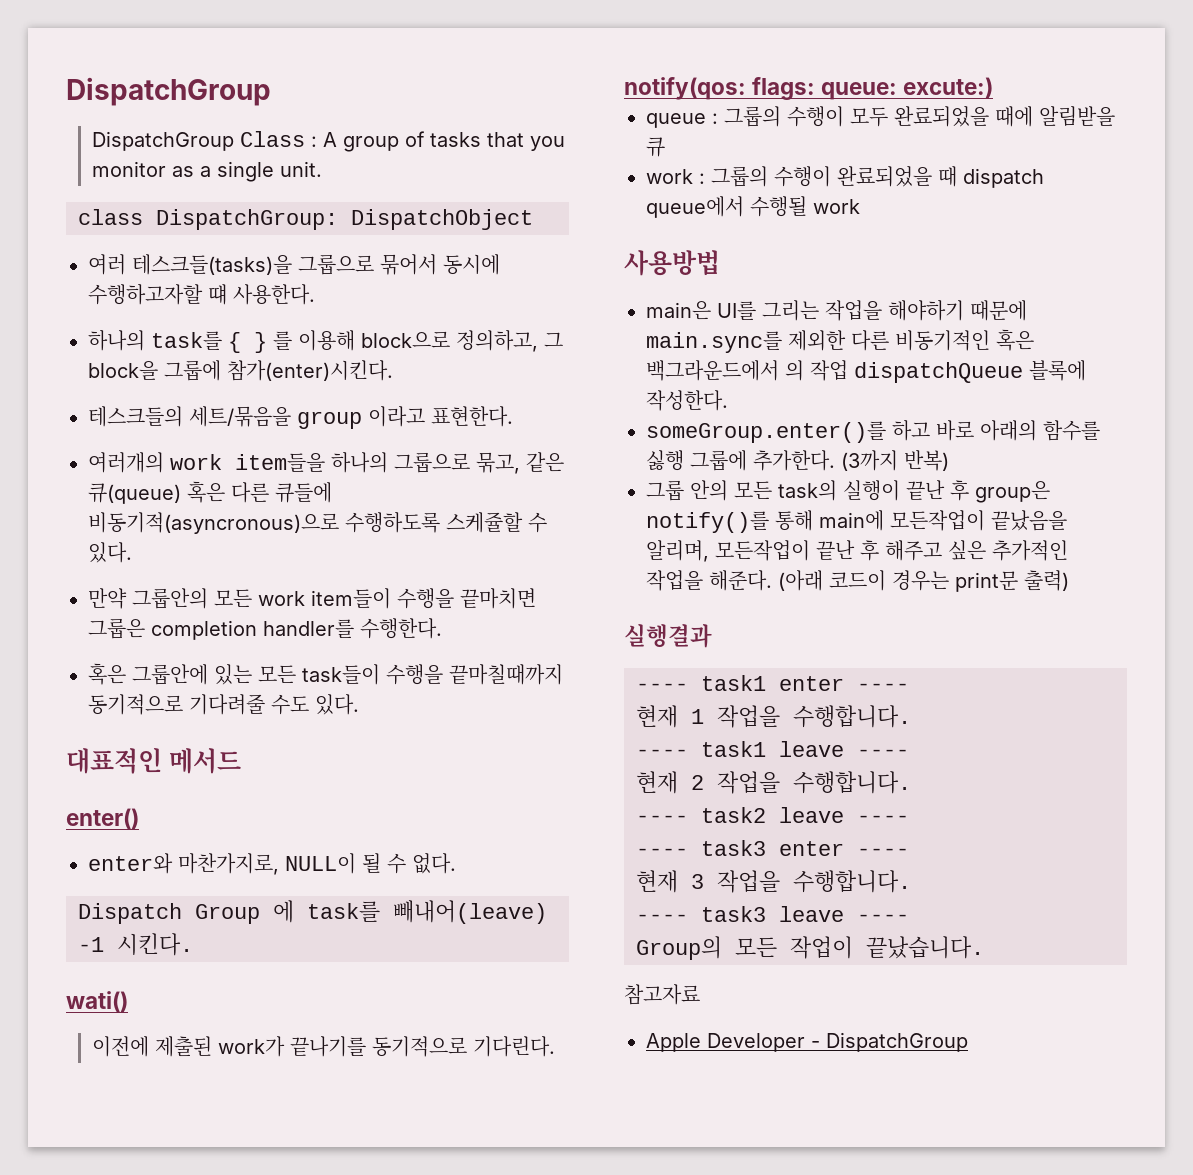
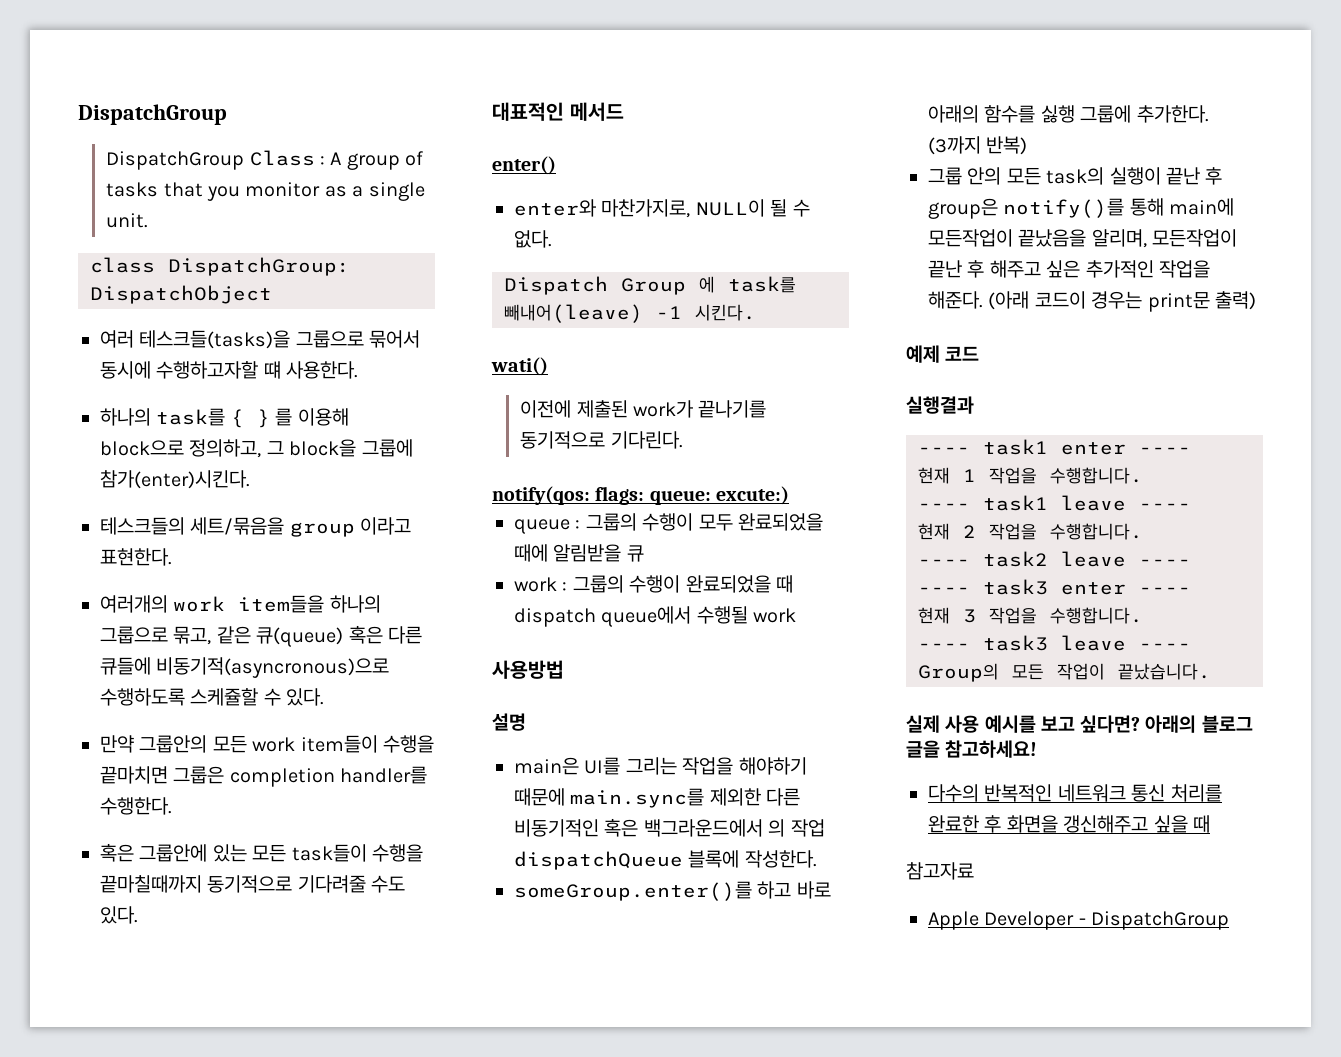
(720, 263) none -> [492,713,526,731] // 설명
(1069, 580) none -> [906,345,980,363] // 예제 코드
(984, 947) none -> [906,715,1253,733] [906,740,1038,758] [928,784,1222,802] [928,815,1210,833] // 실제 사용 예시를 보고 싶다면? 아래의 블로그 글을 참고하세요! // 다수의 반복적인 네트워크 통신 처리를 완료한 후 화면을 갱신해주고 싶을 때

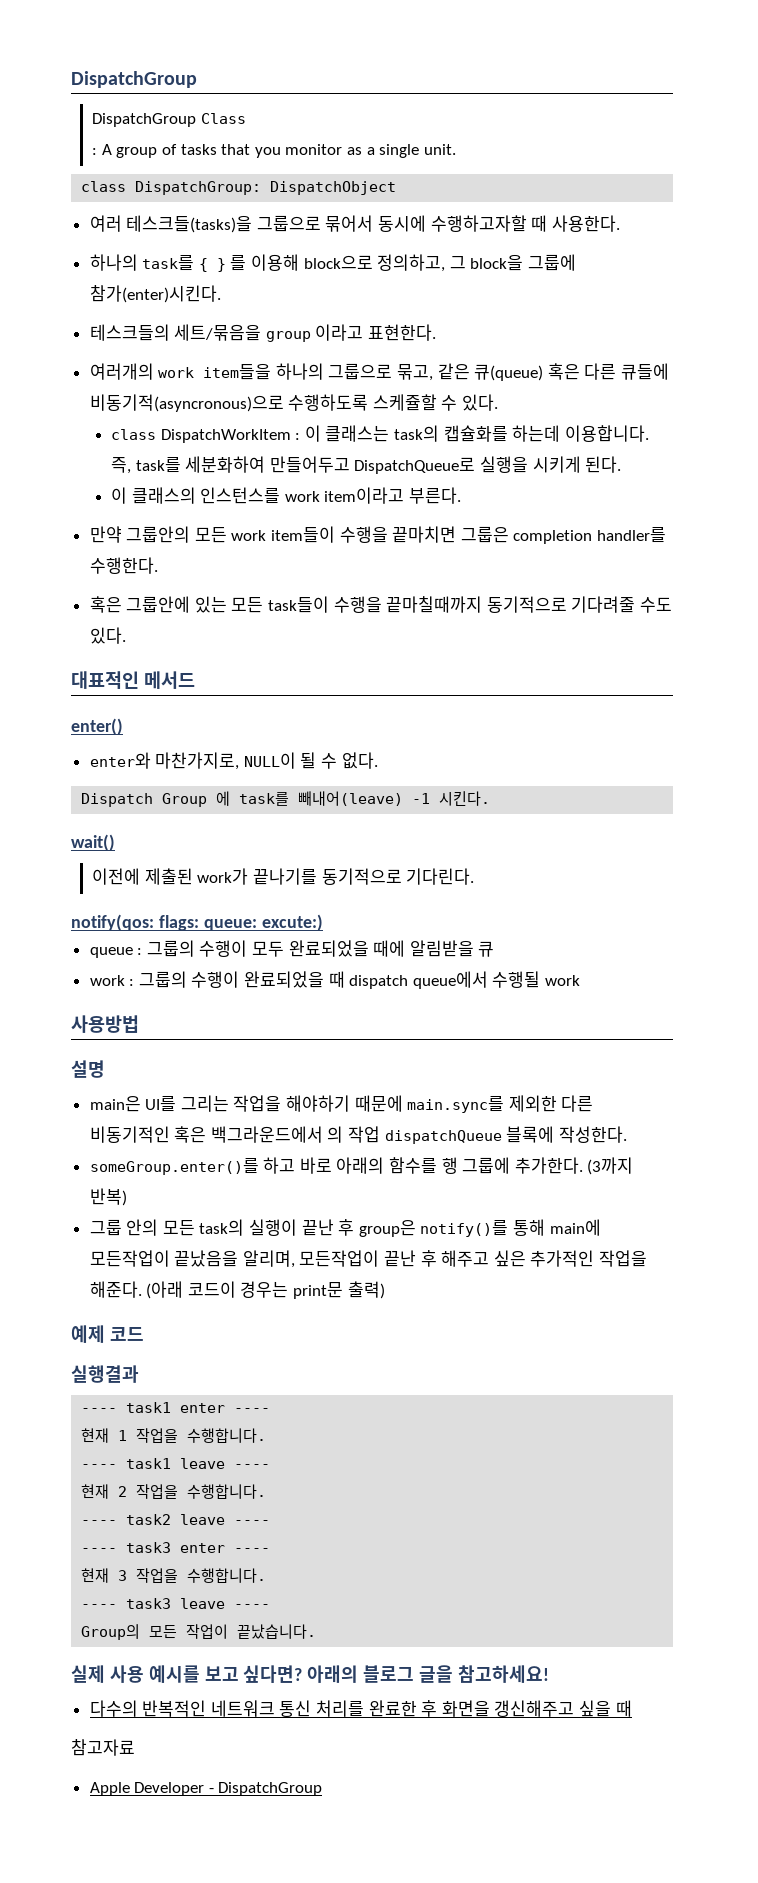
(315, 158) none -> (246, 118) //
[263,361,281,379] 떄 -> [531,215,548,232] 때
(325, 697) none -> [110,425,649,443] [110,456,622,474] [110,487,461,504] // class DispatchWorkItem : 이 클래스는 task의 캡슐화를 하는데 이용합니다. 즉, task를 세분화하여 만들어두고 DispatchQueue로 실행을 시키게 된다. // 이 클래스의 인스턴스를 work item이라고 부른다.
[491,357,548,376] wati() -> [71,834,115,851] wait()
[1040,105,1075,123] 싫행 -> [441,1157,458,1174] 행

